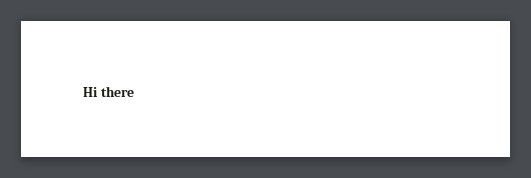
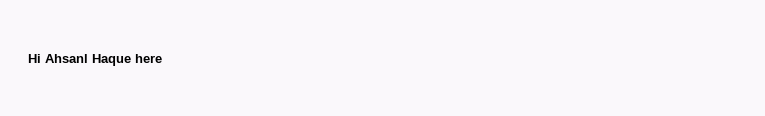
[100,86,134,97] there -> [45,54,162,66] Ahsanl Haque here

